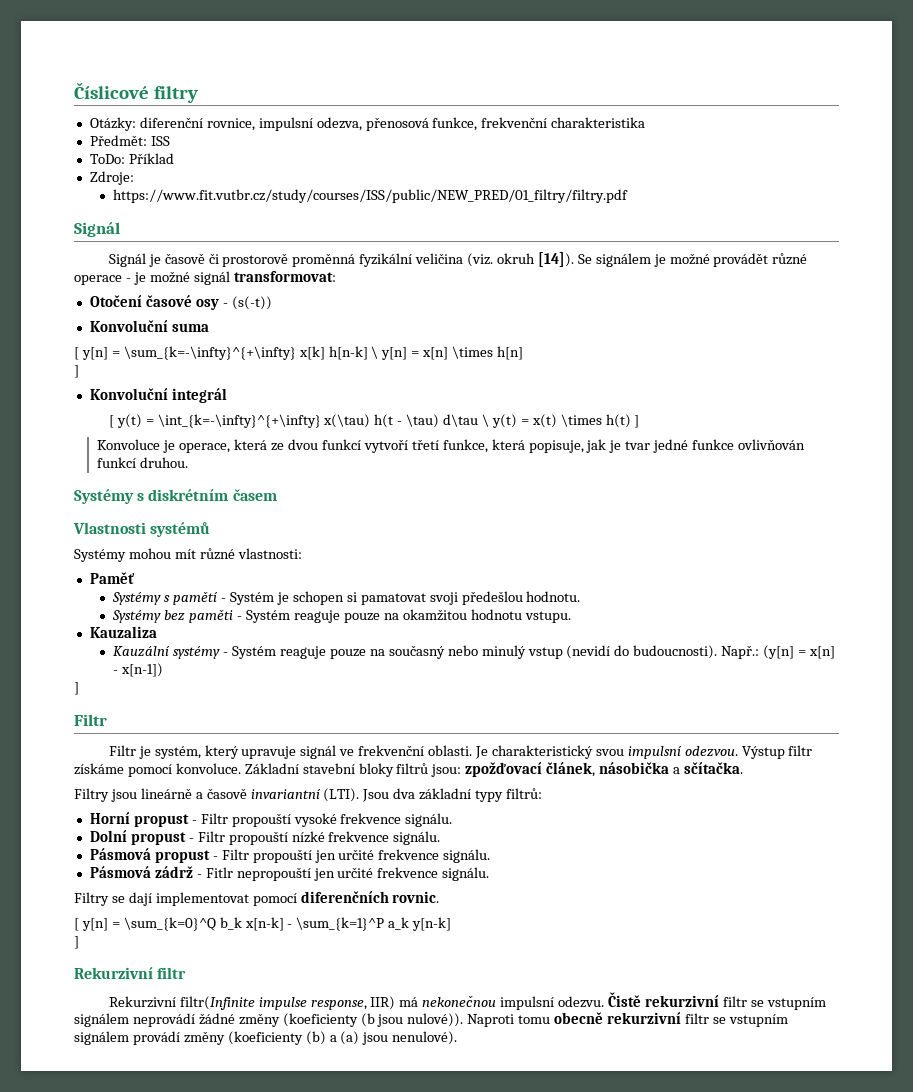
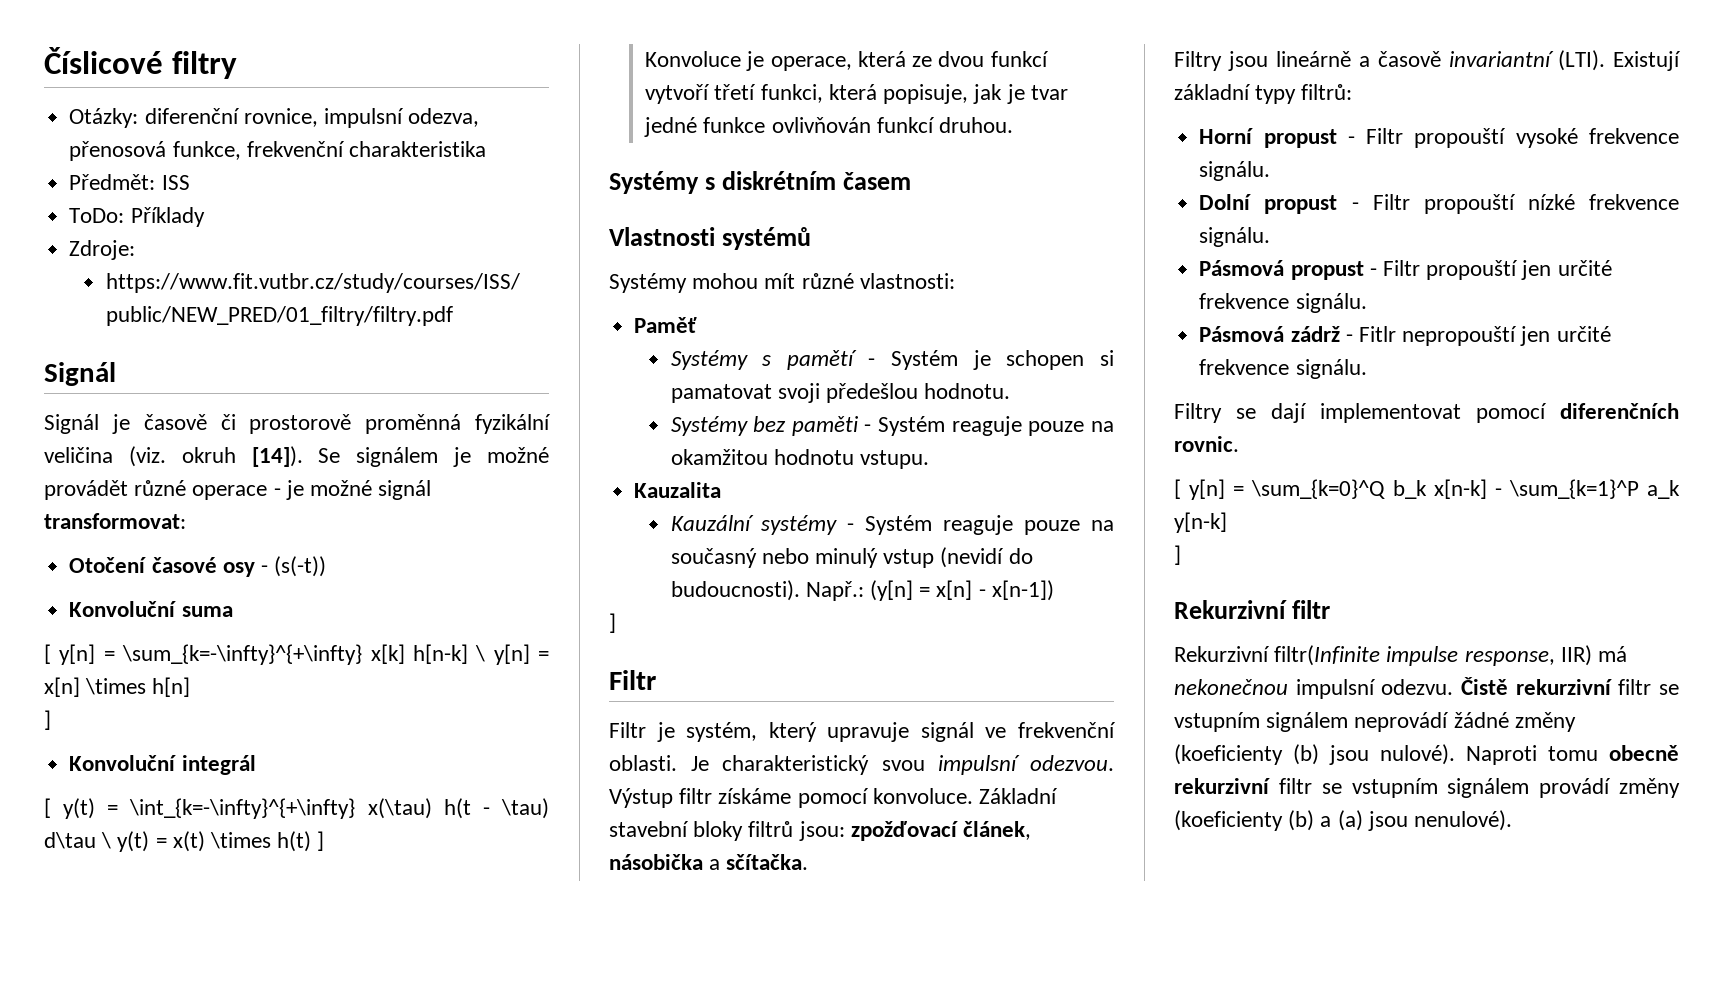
[128,153,174,164] Příklad -> [130,207,205,227] Příklady
[442,439,488,453] funkce, -> [760,84,823,103] funkci,
[89,626,157,638] Kauzaliza -> [634,482,722,498] Kauzalita
[362,788,416,802] Jsou dva -> [1613,51,1681,71] Existují
[360,1013,464,1027] (b jsou nulové)). -> [1293,744,1455,765] (b) jsou nulové).

